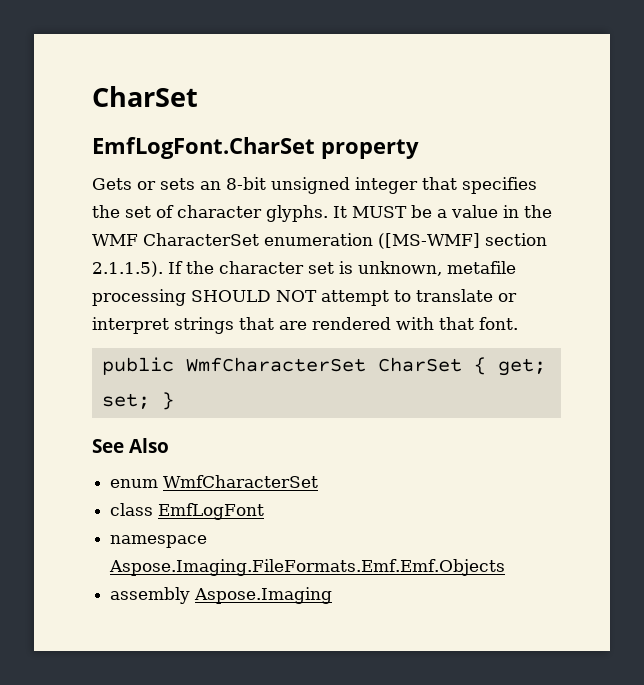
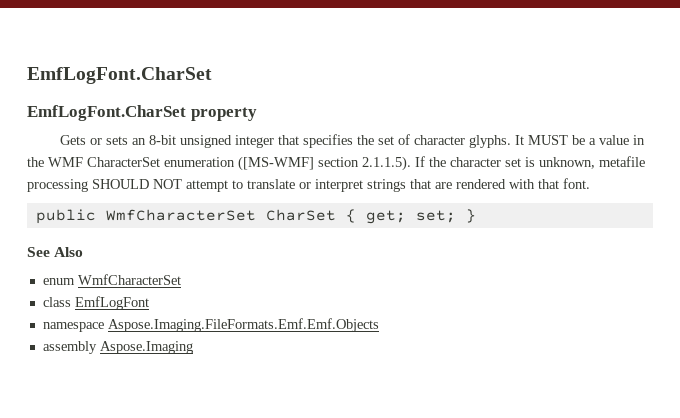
[92,86,198,107] CharSet -> [27,67,212,84] EmfLogFont.CharSet

